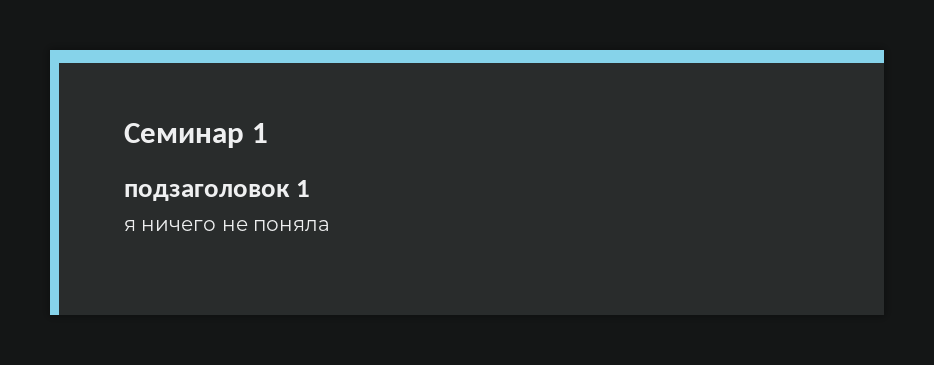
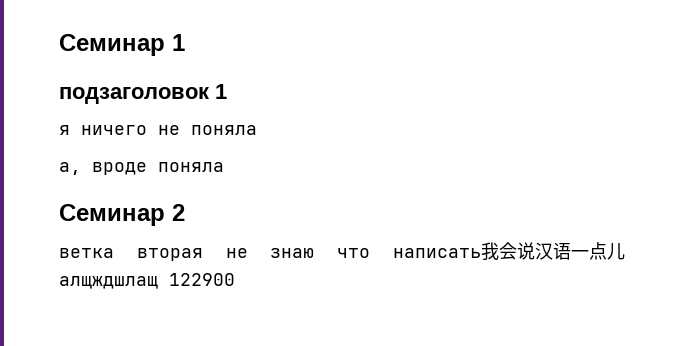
(331, 225) none -> [59,162,224,175] [59,204,185,226] [59,242,625,261] [59,273,235,289] // а, вроде поняла // Семинар 2 // ветка вторая не знаю что написать我会说汉语一点儿алщждшлащ 122900

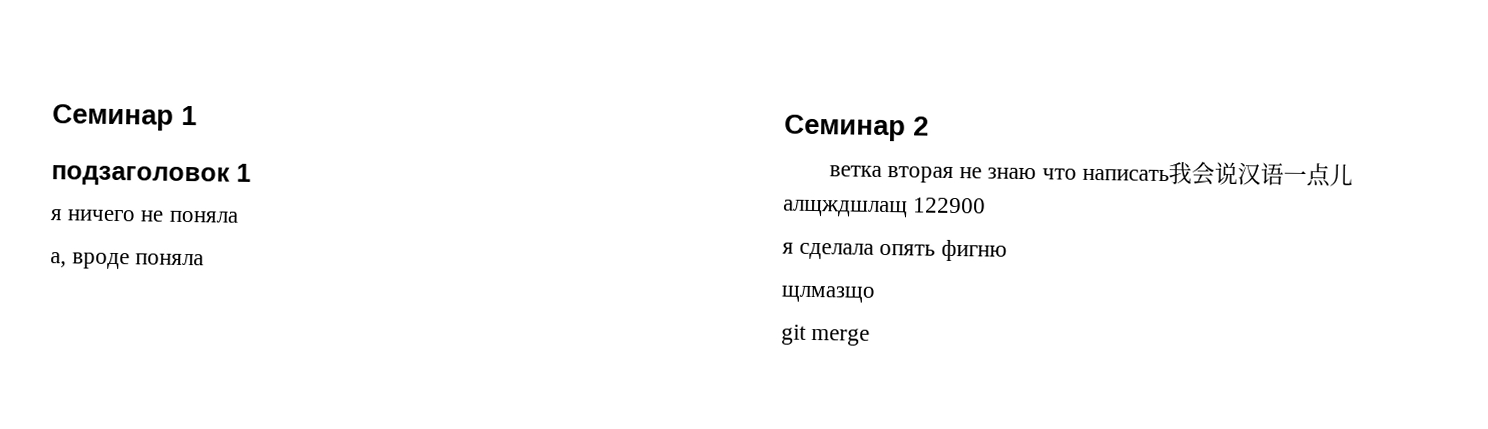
(235, 279) none -> [782,239,1007,262] [781,285,875,303] [781,324,871,346] // я сделала опять фигню // щлмазщо // git merge

